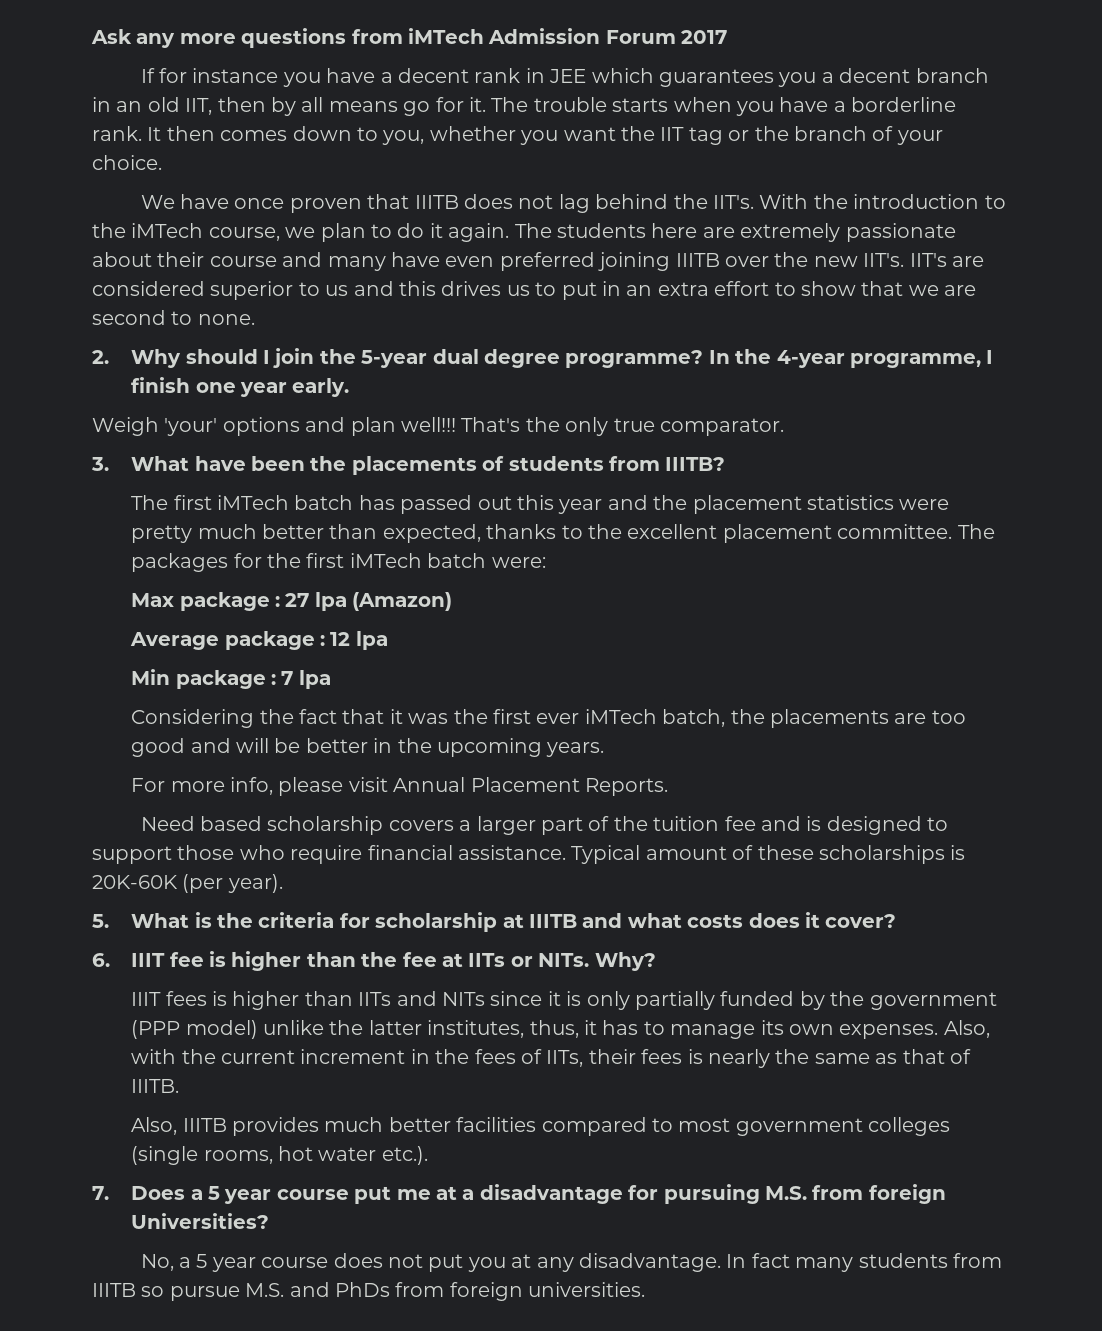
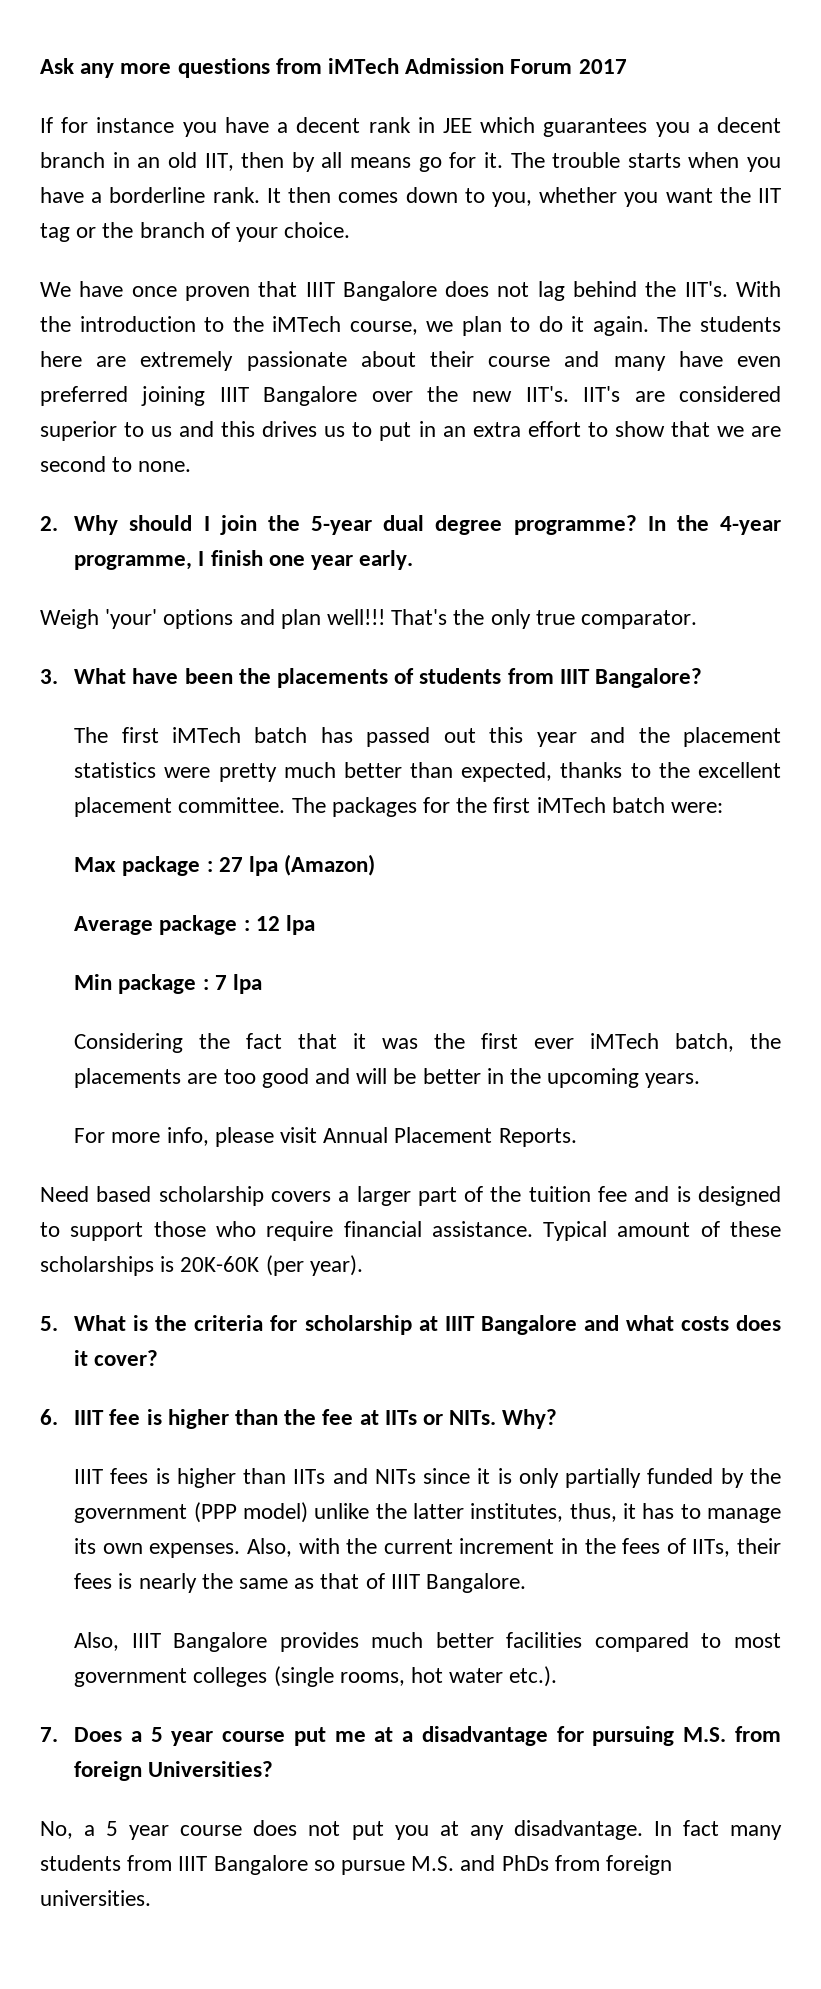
[414,195,459,209] IIITB -> [305,281,437,301] IIIT Bangalore
[675,253,720,267] IIITB -> [219,386,358,406] IIIT Bangalore
[665,457,726,471] IIITB? -> [559,668,703,688] IIIT Bangalore?
[529,914,578,928] IIITB -> [444,1315,577,1335] IIIT Bangalore
[131,1079,180,1093] [131,1117,227,1135] IIITB. // Also, IIITB -> [390,1573,527,1593] [74,1632,268,1652] IIIT Bangalore. // Also, IIIT Bangalore
[92,1283,136,1297] IIITB -> [178,1855,308,1875] IIIT Bangalore

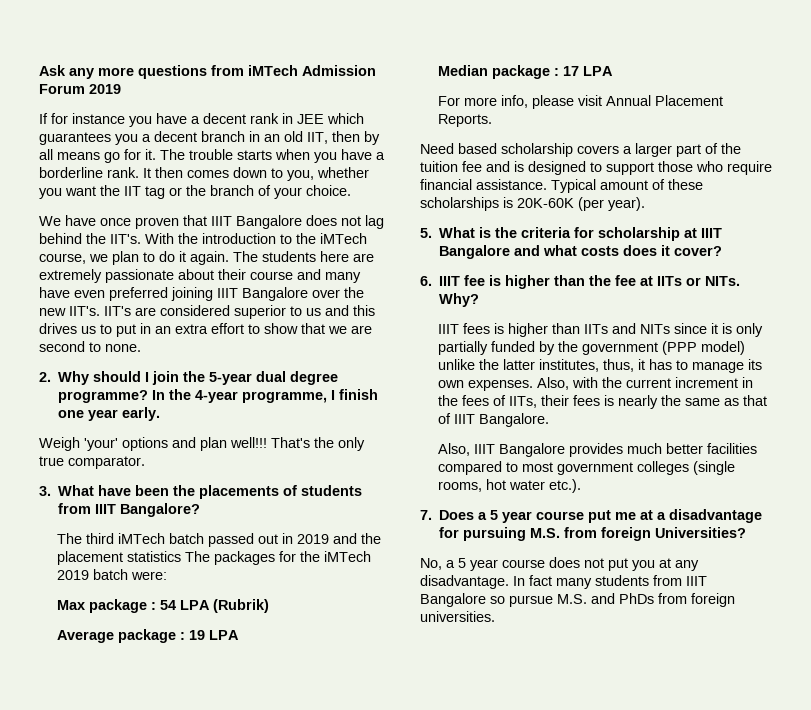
[578,59,627,74] 2017 -> [89,84,121,94] 2019
[121,727,353,743] first iMTech batch has -> [86,533,205,544] third iMTech batch
[489,727,577,747] this year -> [282,533,330,544] in 2019
[164,762,781,782] [74,797,286,817] were pretty much better than expected, thanks to the excellent placement committee. -> (182, 556) none
[493,797,606,813] first iMTech -> [324,551,372,562] [57,570,90,580] iMTech 2019
[218,854,376,876] 27 lpa (Amazon) -> [160,599,270,613] 54 LPA (Rubrik)
[255,915,316,935] [74,974,263,994] [74,1033,781,1053] [74,1068,701,1088] 12 lpa // Min package : 7 lpa // Considering the fact that it was the first ever iMTech batch, the placements are too good and will be better in the upcoming years. -> [189,630,240,640] [438,65,614,79] 19 LPA // Median package : 17 LPA

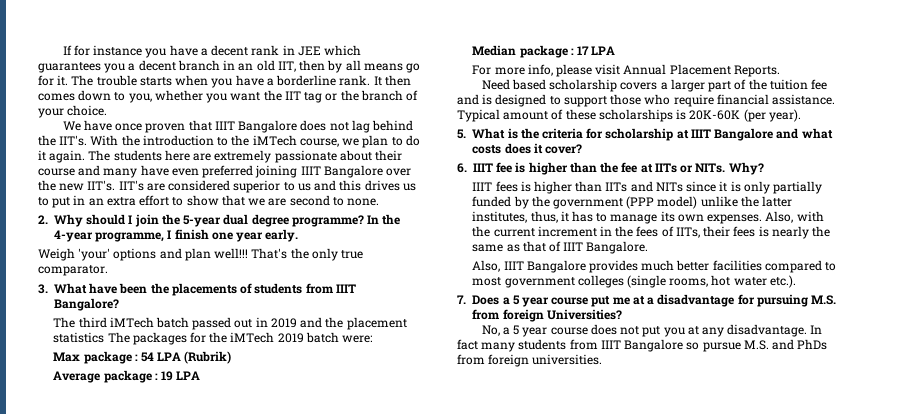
[39,65,376,79] [39,84,121,94] Ask any more questions from iMTech Admission Forum 2019 // -> (62, 50) none

